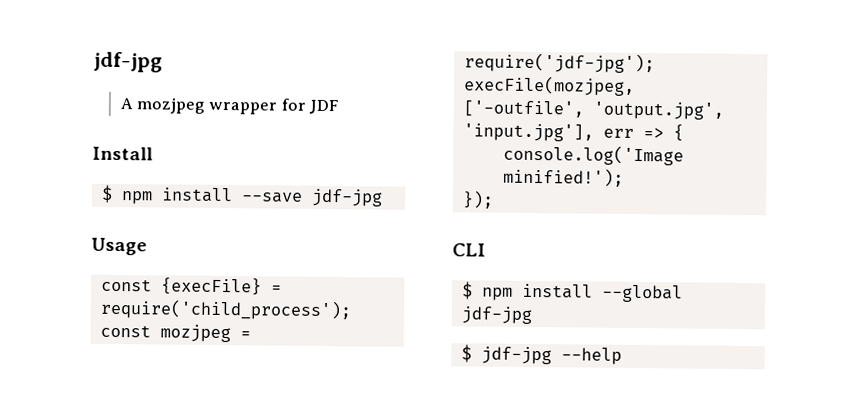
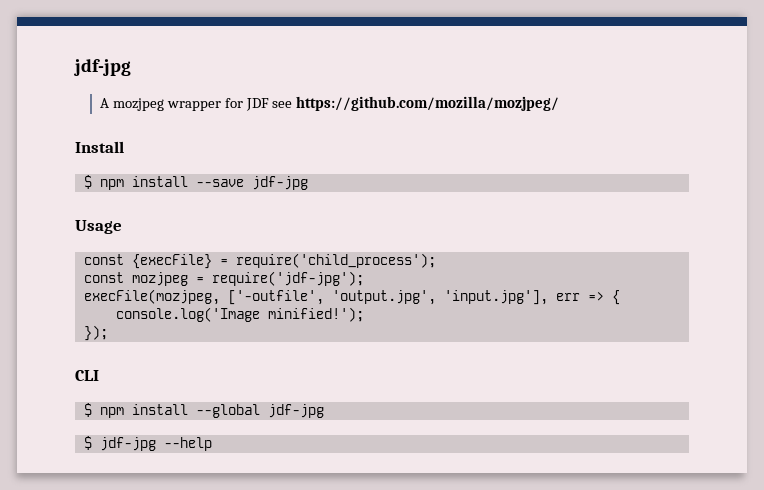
(340, 107) none -> [272,96,560,111] see https://github.com/mozilla/mozjpeg/

